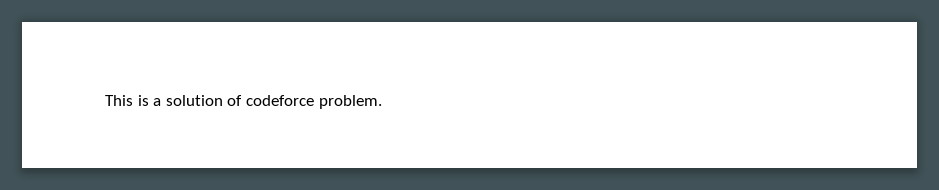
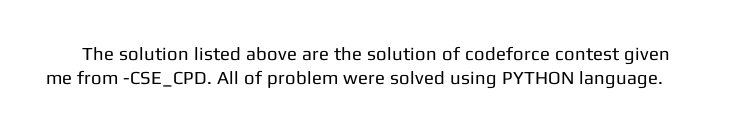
[105,95,382,109] This is a solution of codeforce problem. -> [81,46,670,65] [46,70,663,89] The solution listed above are the solution of codeforce contest given me from -CSE_CPD. All of problem were solved using PYTHON language.

